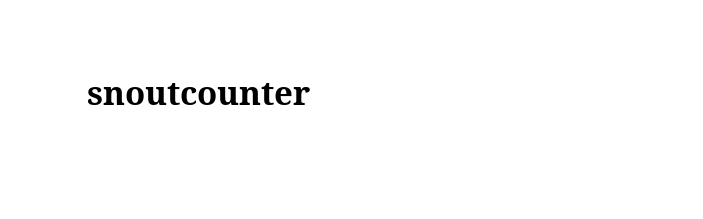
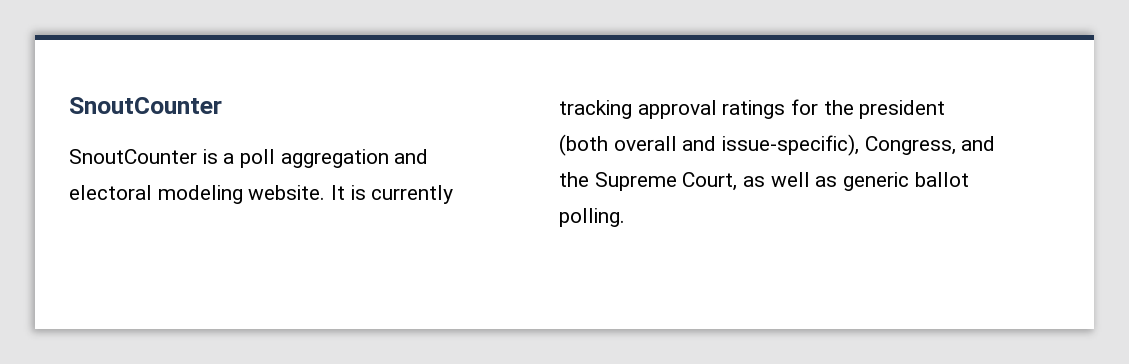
[87,83,310,105] snoutcounter -> [69,97,222,114] [69,149,429,168] [69,185,454,204] [559,99,946,119] [559,134,996,156] [559,172,969,191] [559,208,625,227] SnoutCounter // SnoutCounter is a poll aggregation and electoral modeling website. It is currently tracking approval ratings for the president (both overall and issue-specific), Congress, and the Supreme Court, as well as generic ballot polling.

